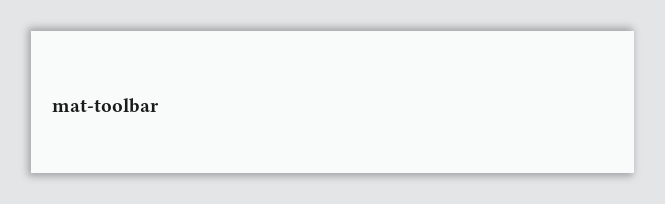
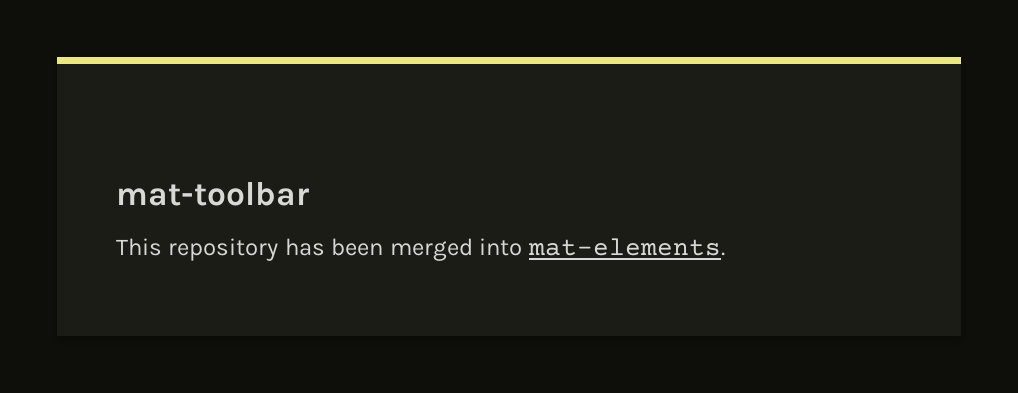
(159, 105) none -> [116,238,725,261] // This repository has been merged into mat-elements.

